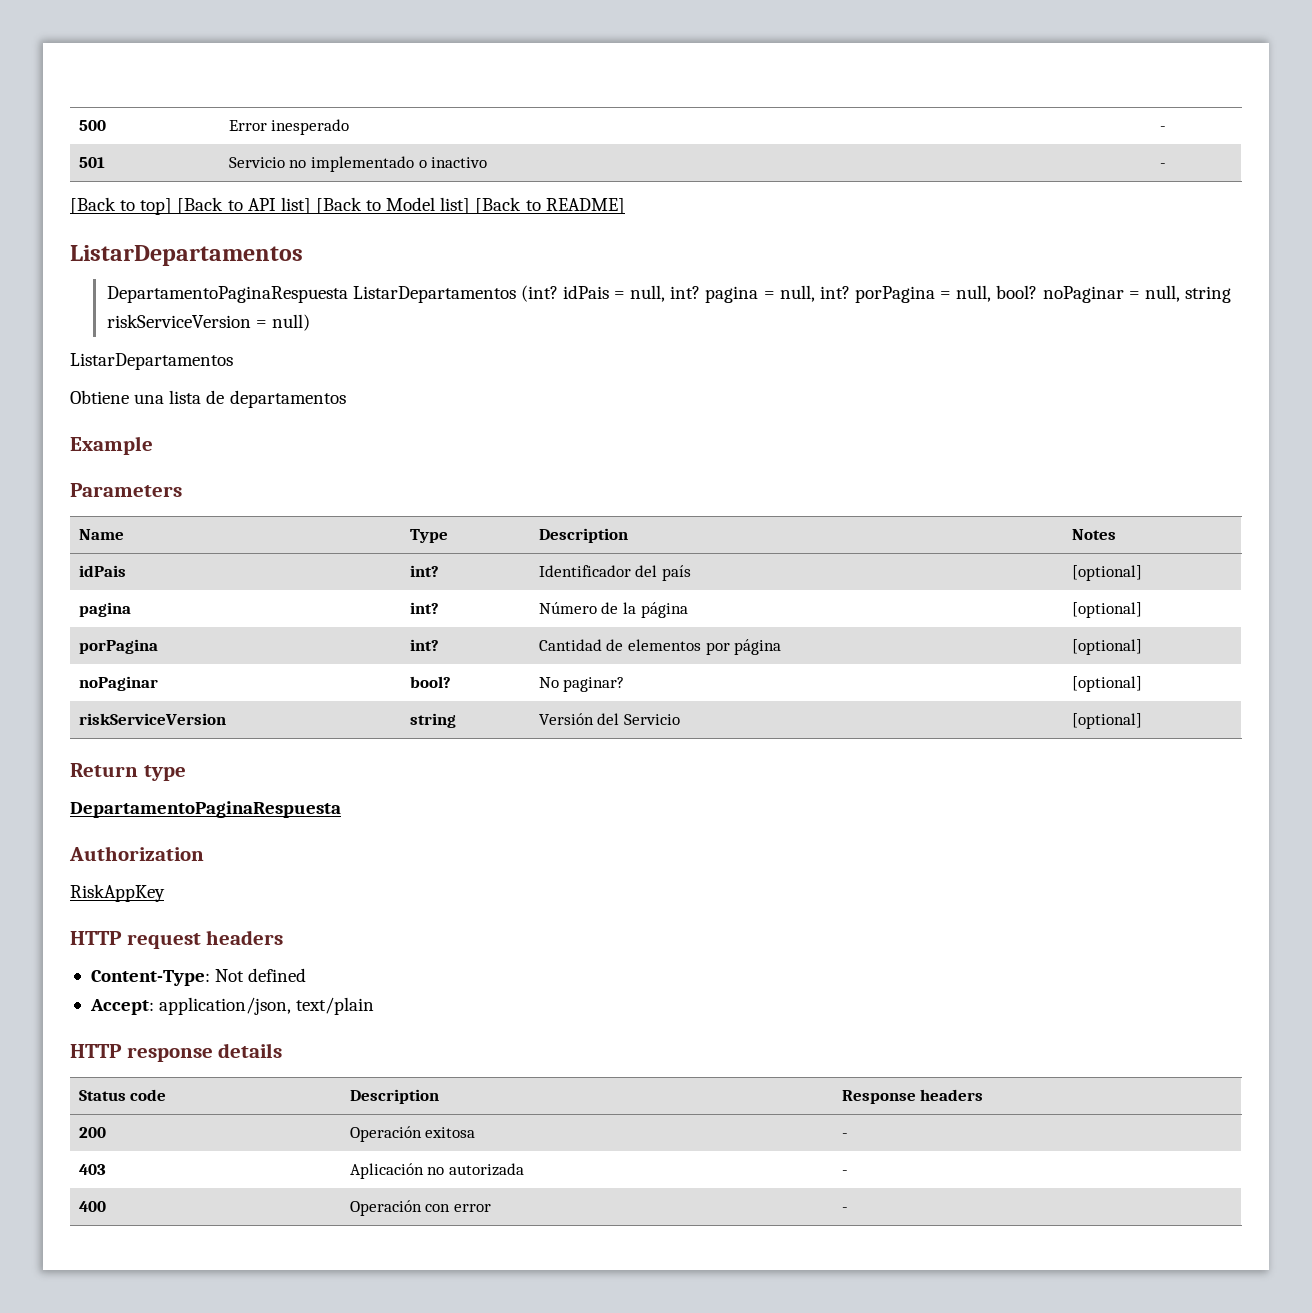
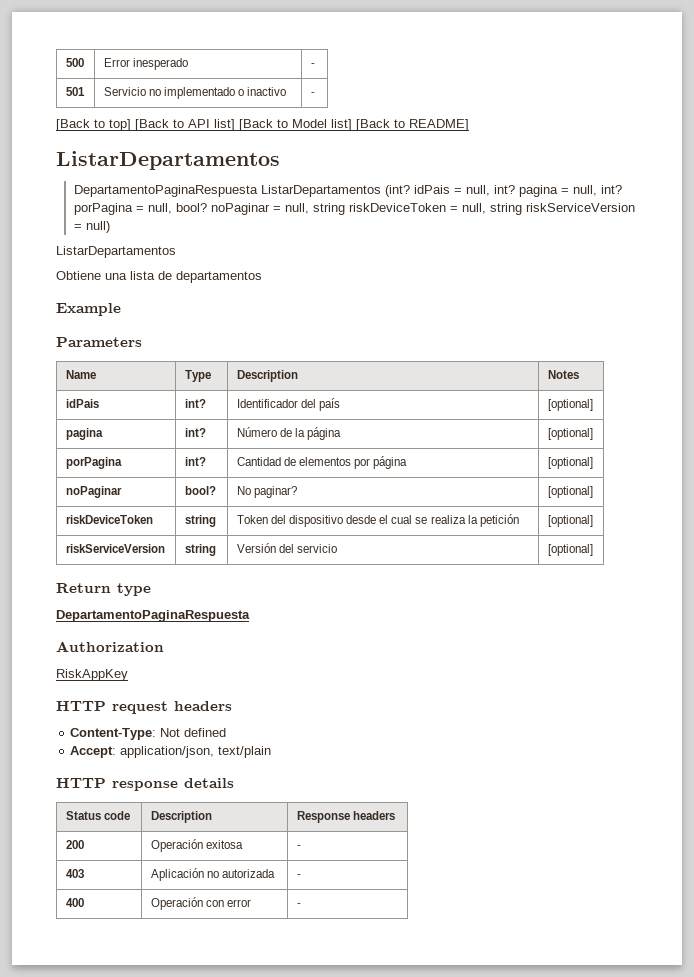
(1231, 294) none -> [348,203,522,215] riskDeviceToken = null, string
(1142, 684) none -> [65,515,153,524] [184,515,216,527] [236,514,519,527] [547,515,593,527] // riskDeviceToken | string | Token del dispositivo desde el cual se realiza la petición | [optional]
[624,714,681,725] Servicio -> [297,544,338,553] servicio

